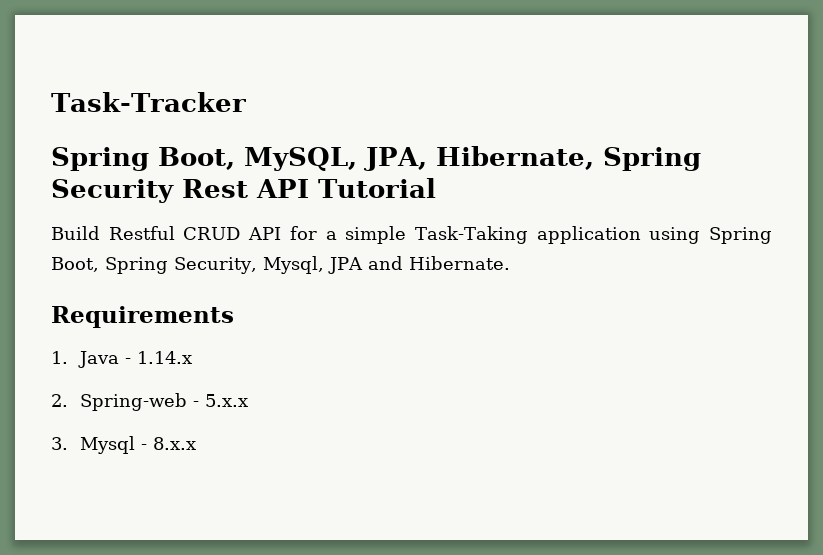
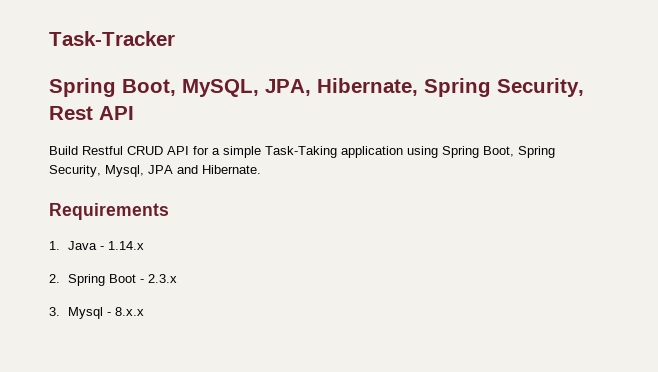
[51,179,174,203] Security -> [497,78,584,97] Security,
[318,178,436,198] Tutorial -> (134, 113) none
[80,393,249,411] Spring-web - 5.x.x -> [68,274,178,286] Spring Boot - 2.3.x

